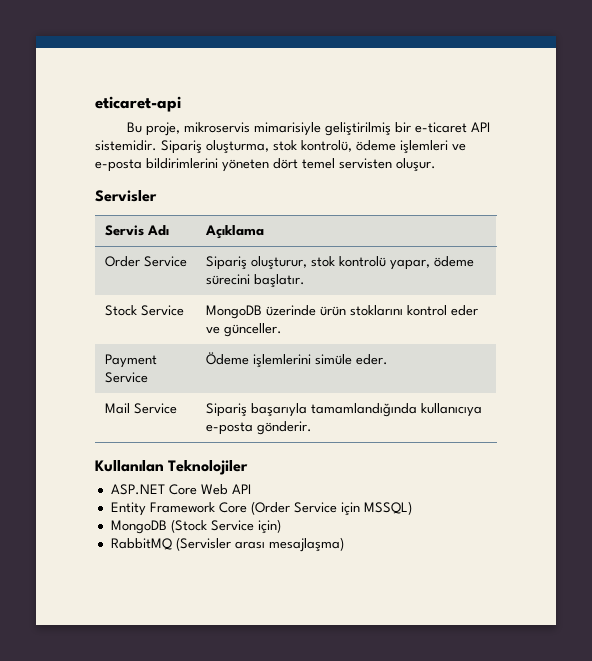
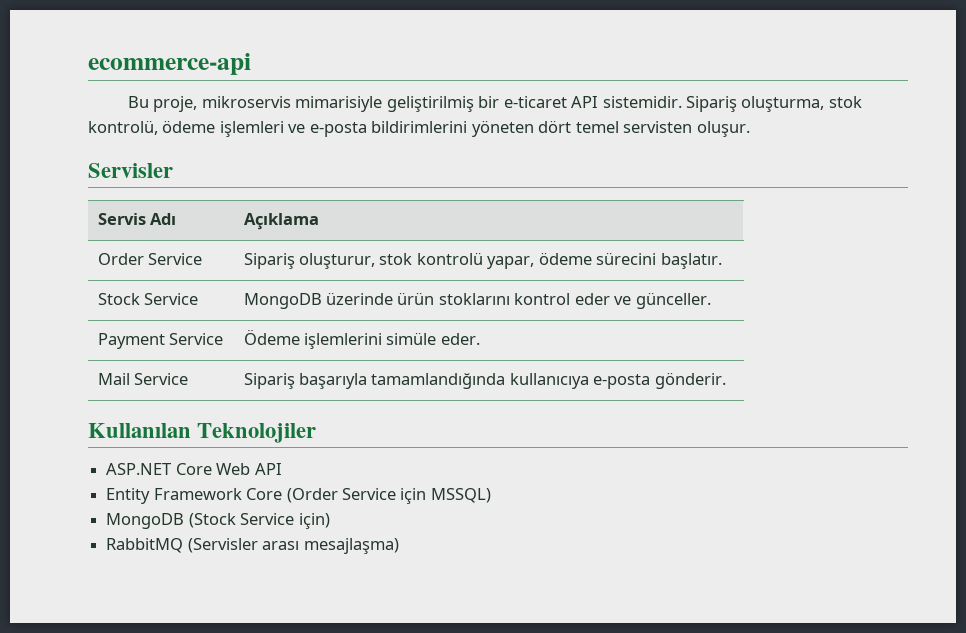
[95,96,181,112] eticaret-api -> [88,53,251,75] ecommerce-api

